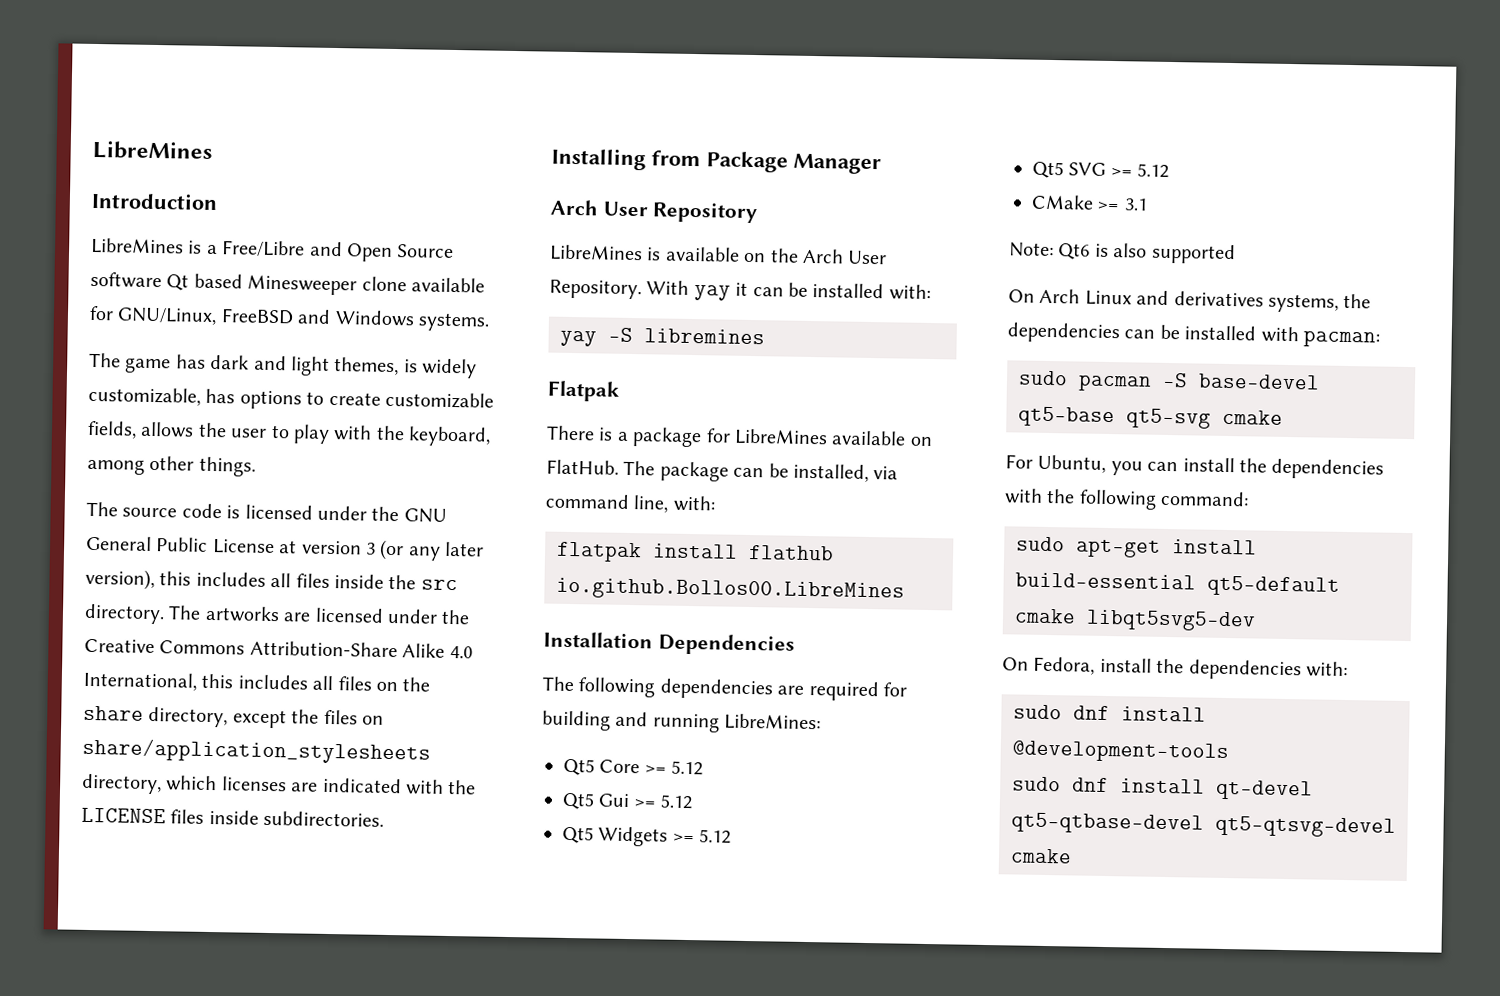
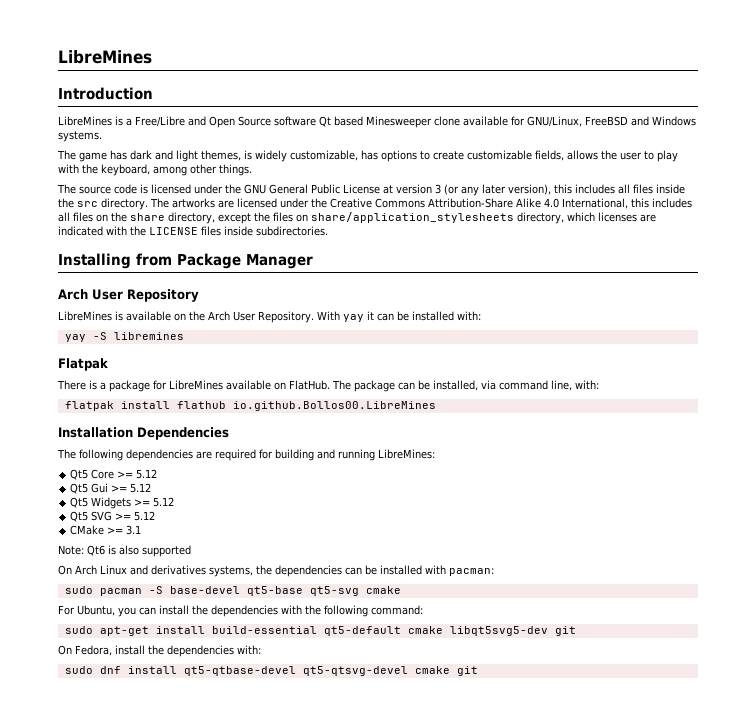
(1256, 620) none -> [554,626,576,636] git
[1012,740,1229,764] [1012,776,1313,801] @development-tools // sudo dnf install qt-devel -> (177, 670) none
(1072, 856) none -> [456,666,478,676] git

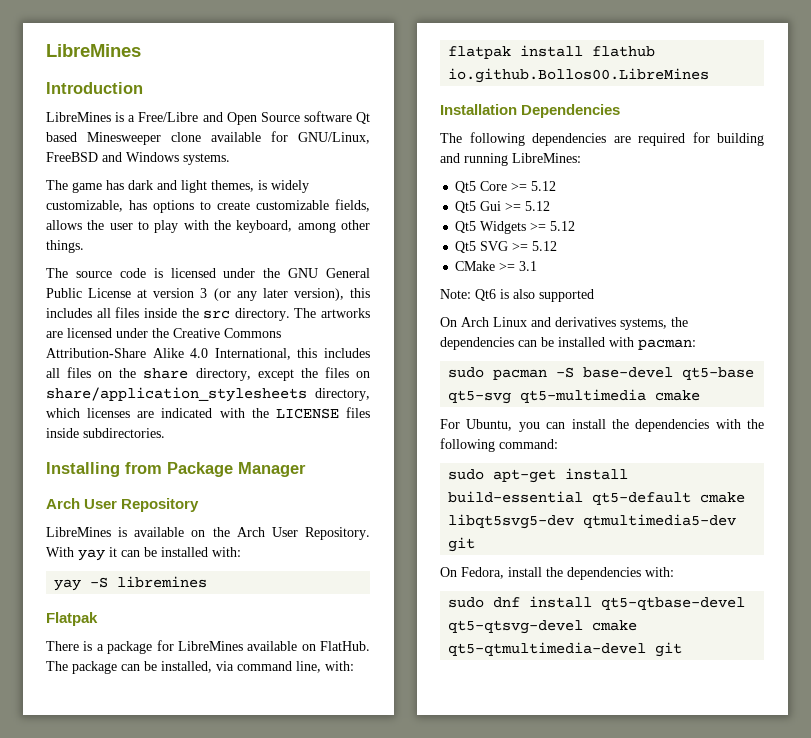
(359, 591) none -> [520,389,647,403] qt5-multimedia
(548, 631) none -> [583,514,737,528] qtmultimedia5-dev
(450, 670) none -> [448,642,647,656] qt5-qtmultimedia-devel

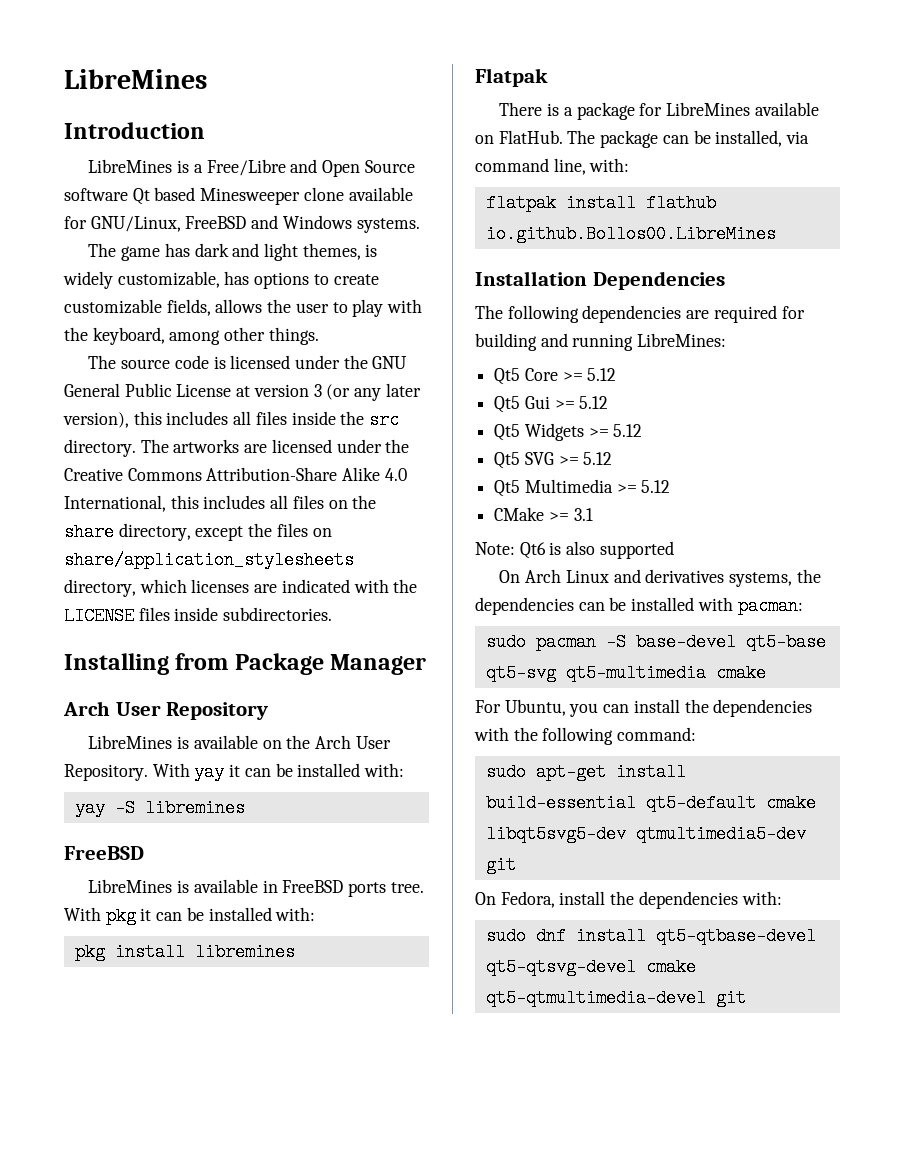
(208, 582) none -> [64,846,144,860] [88,879,424,897] [64,907,316,925] [74,943,295,961] // FreeBSD // LibreMines is available in FreeBSD ports tree. With pkg it can be installed with: // pkg install libremines
(558, 246) none -> [494,479,671,497] // Qt5 Multimedia >= 5.12

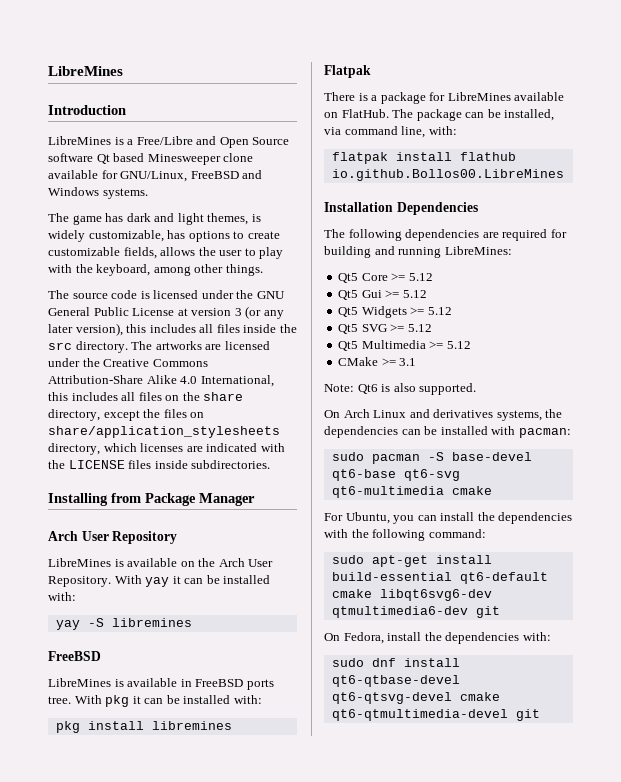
[599,541,674,559] supported -> [419,383,477,395] supported.
[745,633,826,651] [485,664,706,682] qt5-base qt5-svg qt5-multimedia -> [331,469,460,481] [331,486,444,498] qt6-base qt6-svg qt6-multimedia
[645,794,816,812] [485,825,806,843] qt5-default cmake libqt5svg5-dev qtmultimedia5-dev -> [459,572,548,584] [331,589,492,601] [331,606,468,618] qt6-default cmake libqt6svg6-dev qtmultimedia6-dev
[655,927,816,945] [485,958,696,976] [485,989,706,1007] qt5-qtbase-devel qt5-qtsvg-devel cmake qt5-qtmultimedia-devel -> [331,675,460,687] [331,692,500,704] [331,709,508,721] qt6-qtbase-devel qt6-qtsvg-devel cmake qt6-qtmultimedia-devel

